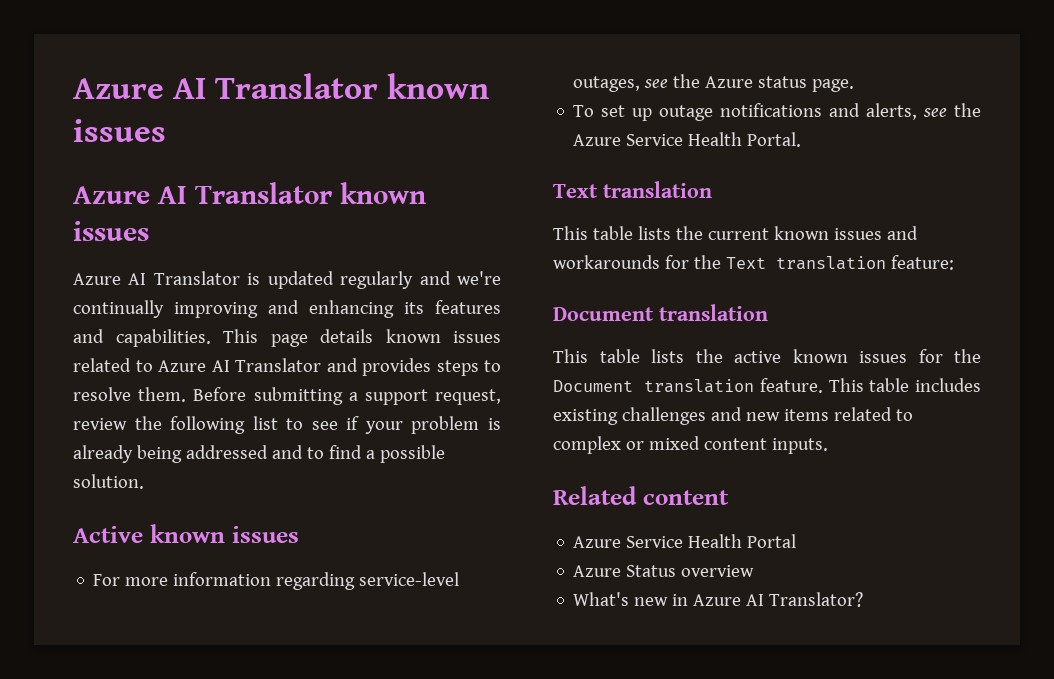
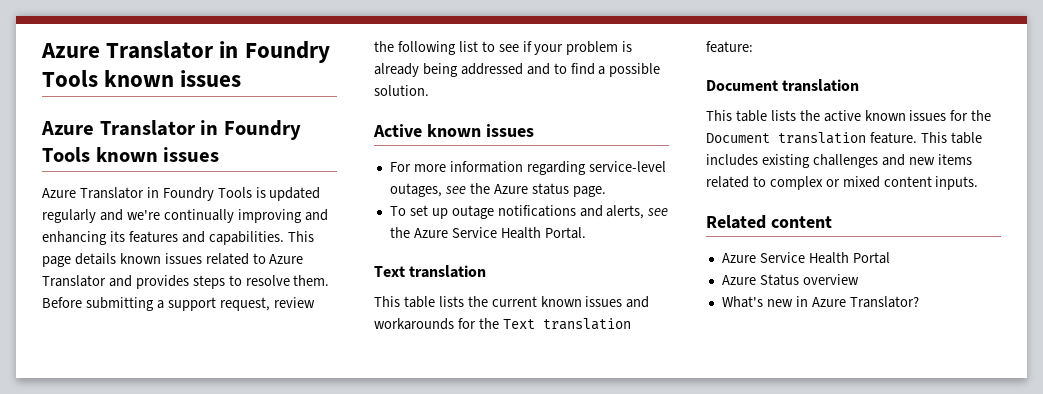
[73,73,490,99] [73,119,166,142] [73,182,426,204] [73,221,149,241] [73,271,240,285] Azure AI Translator known issues // Azure AI Translator known issues // Azure AI Translator -> [41,41,330,63] [42,70,242,87] [41,120,301,140] [42,147,220,162] [42,187,252,201] Azure Translator in Foundry Tools known issues // Azure Translator in Foundry Tools known issues // Azure Translator in Foundry Tools
[211,360,230,372] AI -> (304, 259) none
[746,594,765,606] AI -> (846, 302) none

